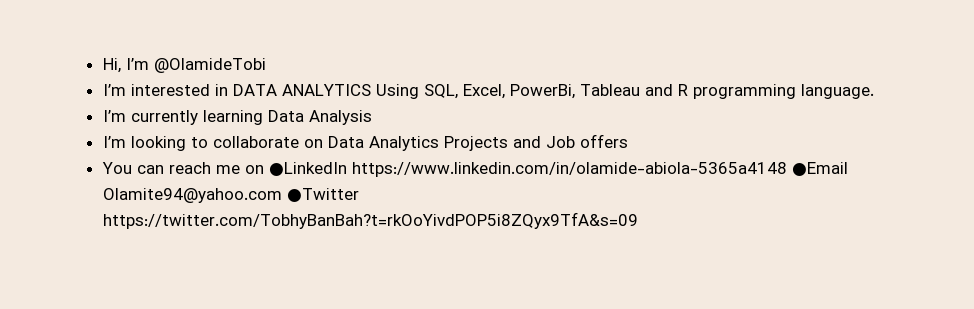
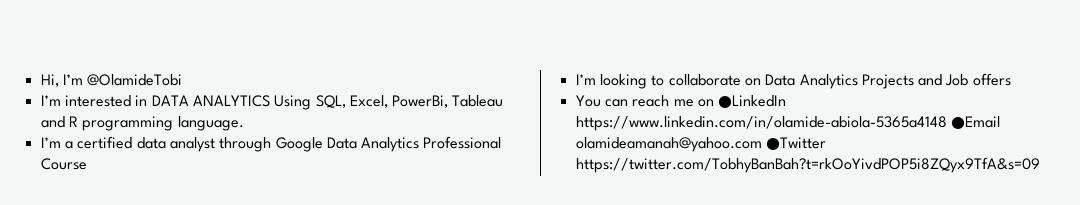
[130,110,372,125] currently learning Data Analysis -> [64,136,502,152] [40,158,87,170] a certified data analyst through Google Data Analytics Professional Course
[102,188,282,203] Olamite94@yahoo.com -> [575,137,762,152] olamideamanah@yahoo.com

